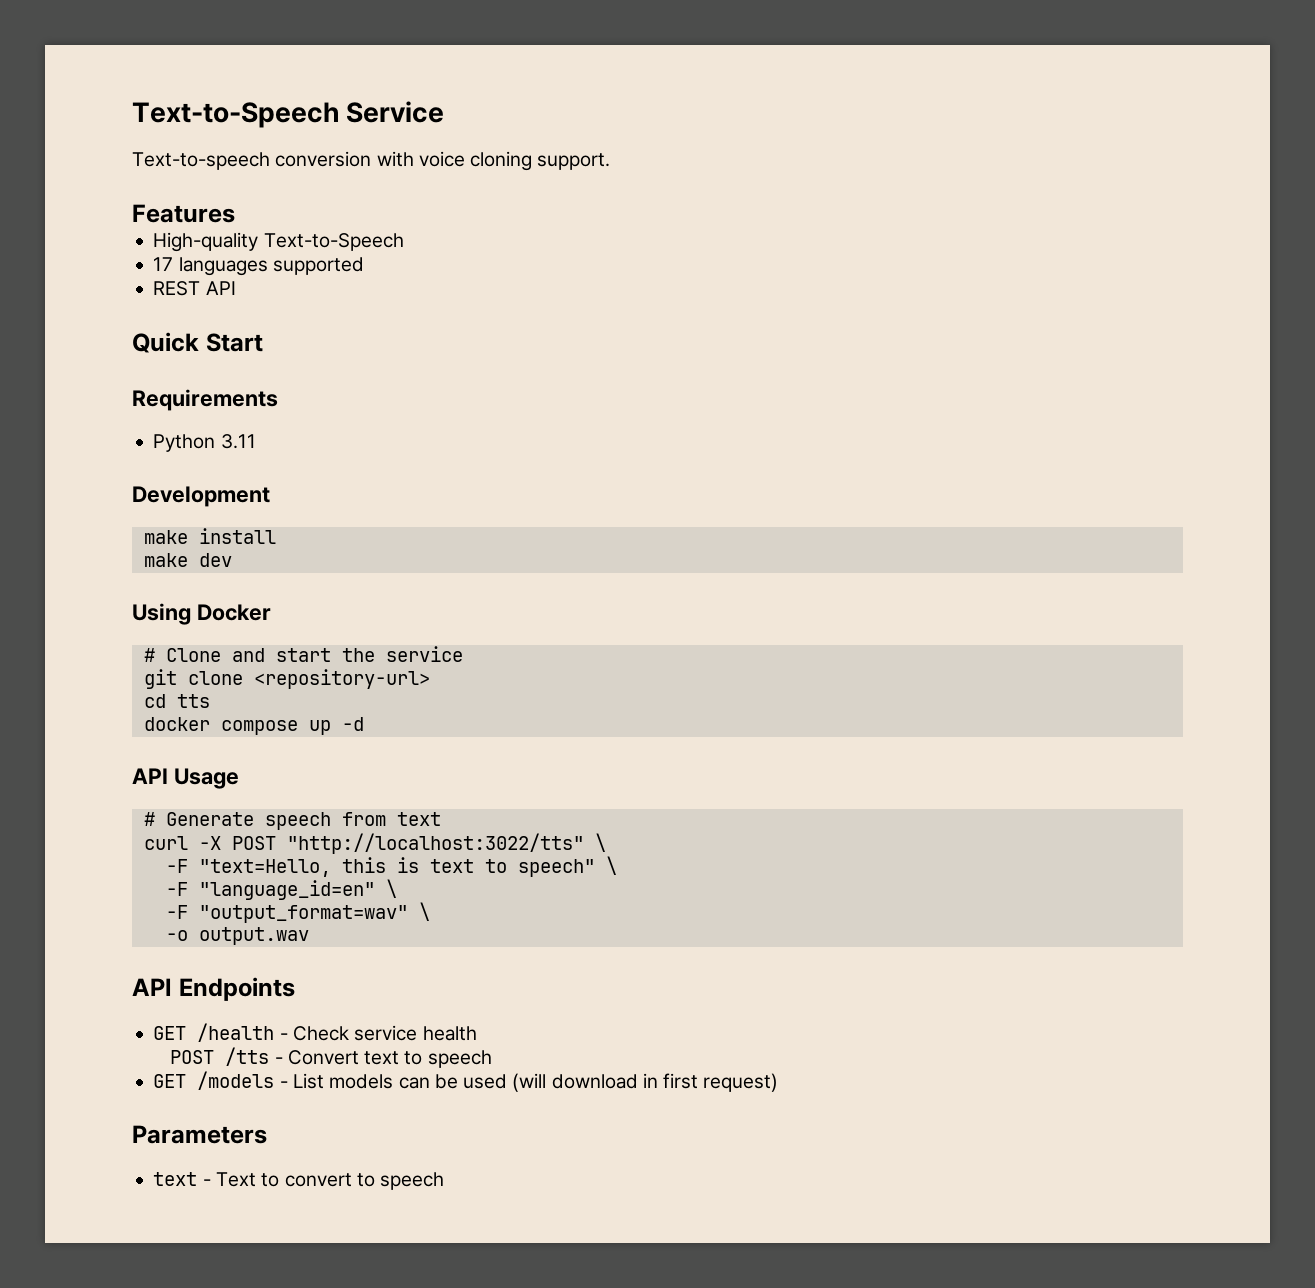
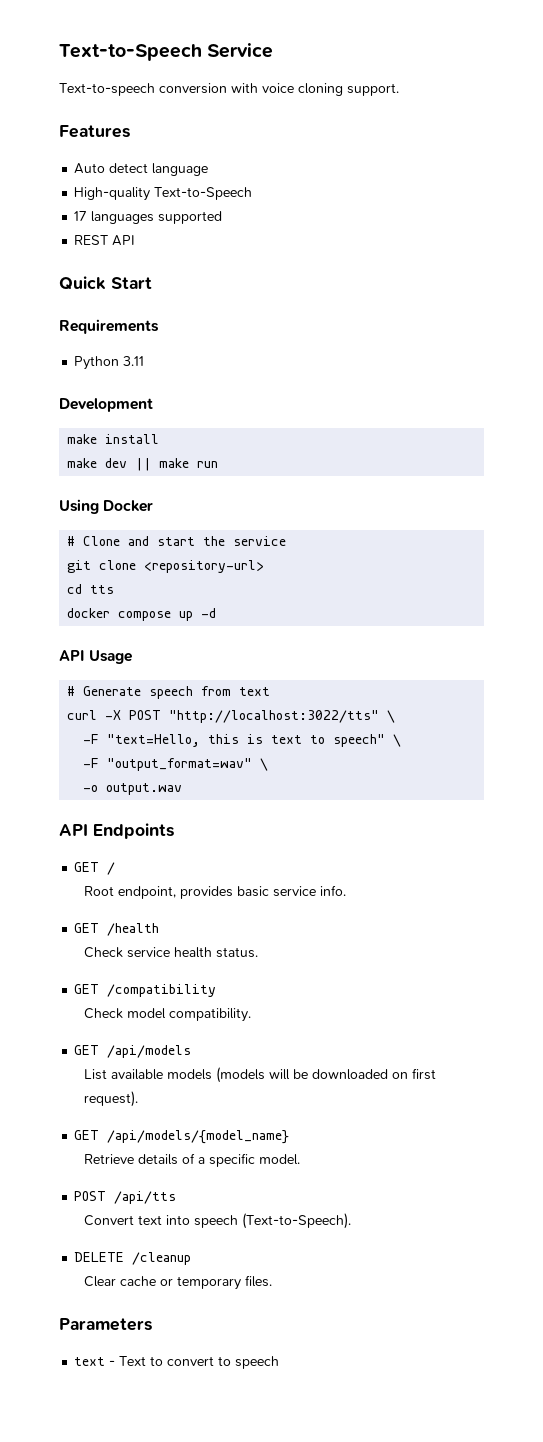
(235, 213) none -> [74,163,209,176] // Auto detect language
(232, 560) none -> [135,458,219,471] || make run
[165,879,397,900] // -F "language_id=en" \ -> (402, 740) none
(295, 989) none -> [74,862,116,875] [83,885,346,899] // GET / // Root endpoint, provides basic service info.
[279,1033,288,1040] - -> (160, 929) //
[170,1047,283,1066] // POST /tts - -> [215,947,258,958] [74,984,217,997] [83,1008,251,1022] [74,1045,192,1058] [83,1067,436,1083] [83,1091,138,1107] [74,1130,290,1144] [83,1153,300,1167] [74,1191,177,1204] status. // GET /compatibility // Check model compatibility. // GET /api/models // List available models (models will be downloaded on first request). // GET /api/models/{model_name} // Retrieve details of a specific model. // POST /api/tts //
[404,1050,492,1068] [153,1071,779,1092] to speech // GET /models - List models can be used (will download in first request) -> [165,1213,351,1229] [74,1252,192,1265] [83,1275,272,1290] into speech (Text-to-Speech). // DELETE /cleanup // Clear cache or temporary files.

